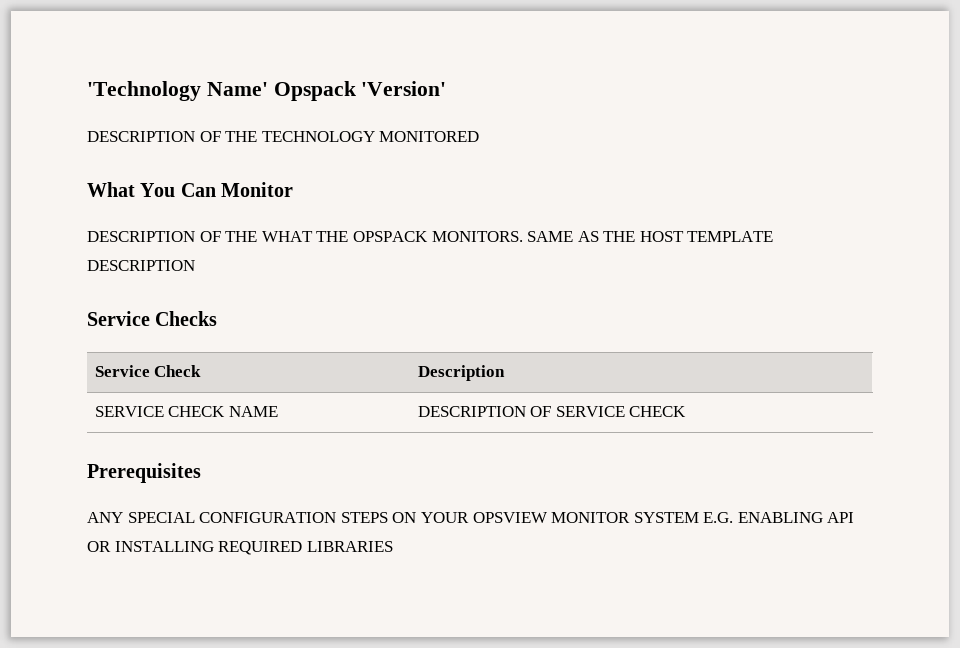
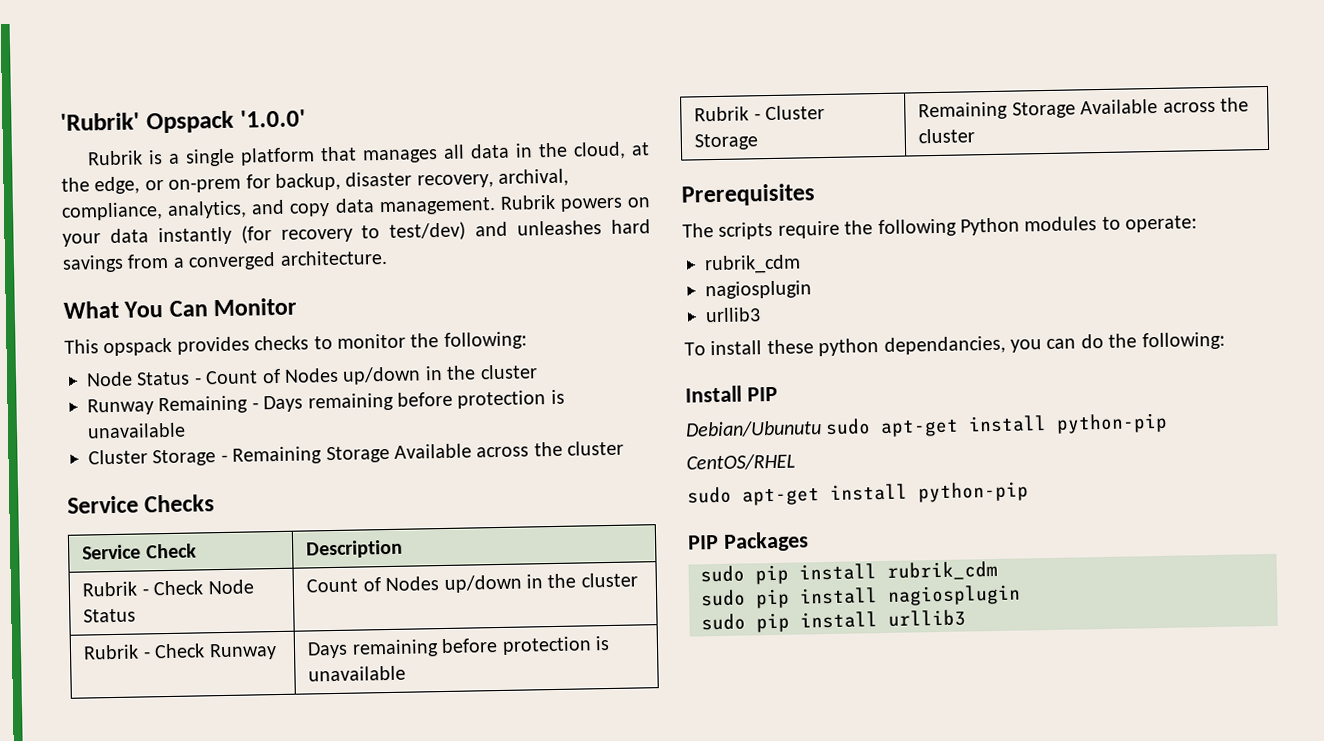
[87,81,447,101] [87,131,480,142] [87,182,294,197] [87,231,774,242] [87,260,195,271] 'Technology Name' Opspack 'Version' // DESCRIPTION OF THE TECHNOLOGY MONITORED // What You Can Monitor // DESCRIPTION OF THE WHAT THE OPSPACK MONITORS. SAME AS THE HOST TEMPLATE DESCRIPTION -> [60,109,306,134] [86,141,650,167] [61,168,570,195] [61,194,651,221] [62,219,652,247] [62,249,388,273] [63,297,298,319] [64,331,527,357] [86,364,538,387] [87,389,565,416] [87,422,186,439] [88,440,625,467] 'Rubrik' Opspack '1.0.0' // Rubrik is a single platform that manages all data in the cloud, at the edge, or on-prem for backup, disaster recovery, archival, compliance, analytics, and copy data management. Rubrik powers on your data instantly (for recovery to test/dev) and unleashes hard savings from a converged architecture. // What You Can Monitor // This opspack provides checks to monitor the following: // Node Status - Count of Nodes up/down in the cluster // Runway Remaining - Days remaining before protection is unavailable // Cluster Storage - Remaining Storage Available across the cluster
[94,406,278,417] [417,406,687,417] [87,463,201,483] [87,512,855,523] [87,541,393,555] SERVICE CHECK NAME | DESCRIPTION OF SERVICE CHECK // Prerequisites // ANY SPECIAL CONFIGURATION STEPS ON YOUR OPSVIEW MONITOR SYSTEM E.G. ENABLING API OR INSTALLING REQUIRED LIBRARIES -> [82,579,254,597] [83,608,137,623] [306,572,638,593] [83,643,277,661] [307,636,610,659] [308,665,407,682] [694,104,826,122] [694,133,759,151] [918,97,1249,121] [918,128,976,144] [681,183,816,207] [682,215,1198,240] [704,254,801,275] [705,280,812,300] [705,307,761,323] [684,331,1225,357] [685,385,778,403] [685,412,1169,438] [686,453,795,471] [687,481,1029,506] [688,531,809,552] [700,560,998,585] [700,584,1021,609] [701,609,966,633] Rubrik - Check Node Status | Count of Nodes up/down in the cluster // Rubrik - Check Runway | Days remaining before protection is unavailable // Rubrik - Cluster Storage | Remaining Storage Available across the cluster // Prerequisites // The scripts require the following Python modules to operate: // rubrik_cdm // nagiosplugin // urllib3 // To install these python dependancies, you can do the following: // Install PIP // Debian/Ubunutu sudo apt-get install python-pip // CentOS/RHEL // sudo apt-get install python-pip // PIP Packages // sudo pip install rubrik_cdm // sudo pip install nagiosplugin // sudo pip install urllib3

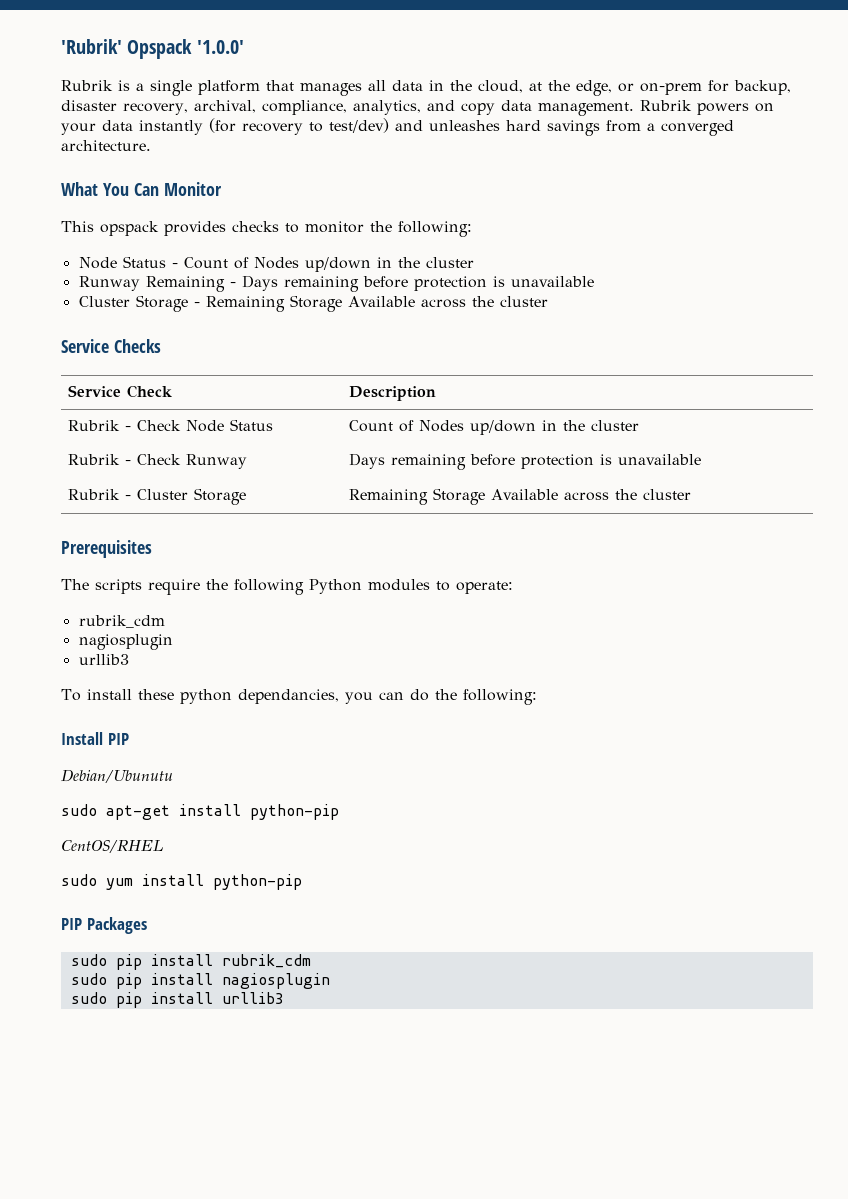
(822, 429) none -> (173, 776) //
[742,487,820,506] apt-get -> [106,878,133,890] yum

